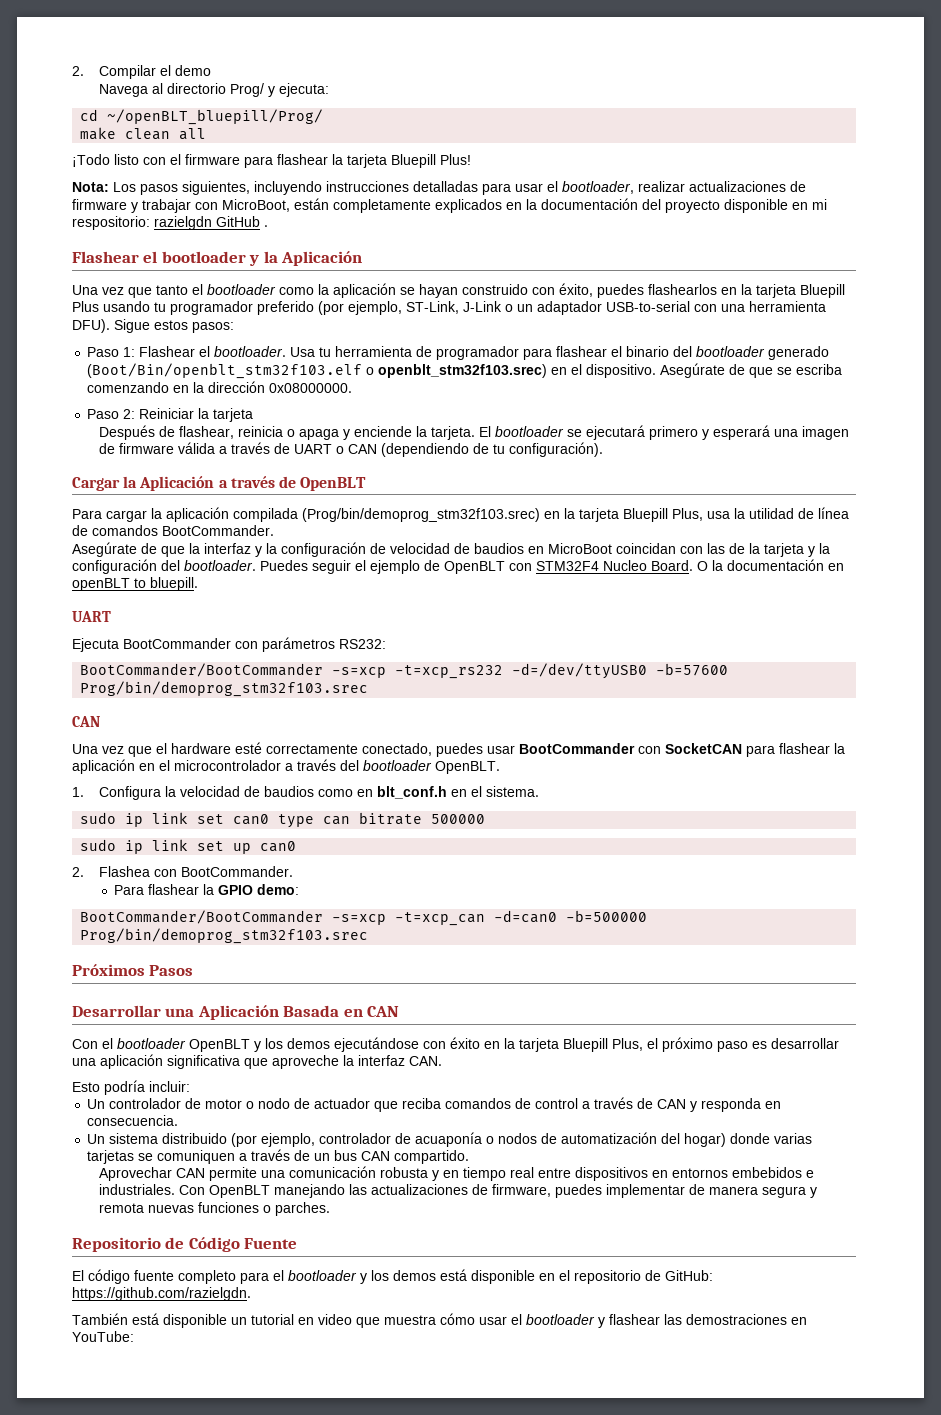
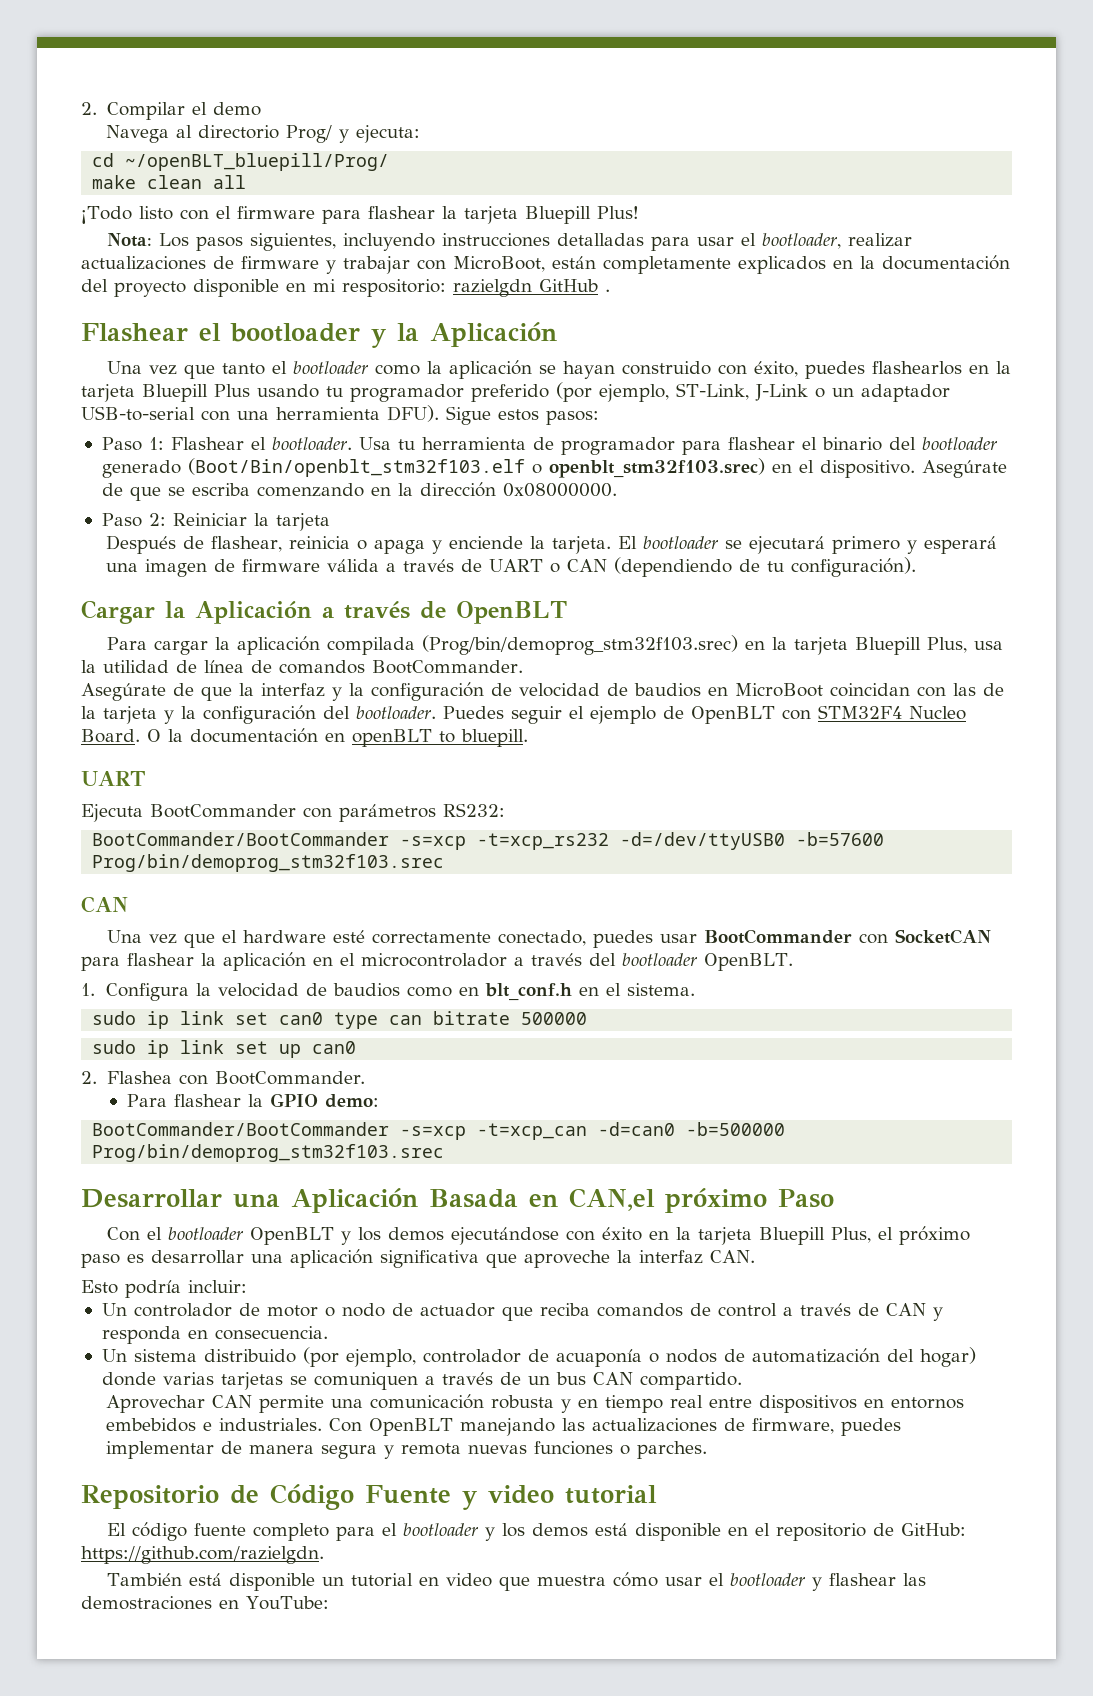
[72,964,194,976] // Próximos Pasos -> (445, 1153) none
[367,1006,400,1017] CAN -> [569,1188,834,1213] CAN,el próximo Paso
(298, 1243) none -> [462,1485,657,1510] y video tutorial

